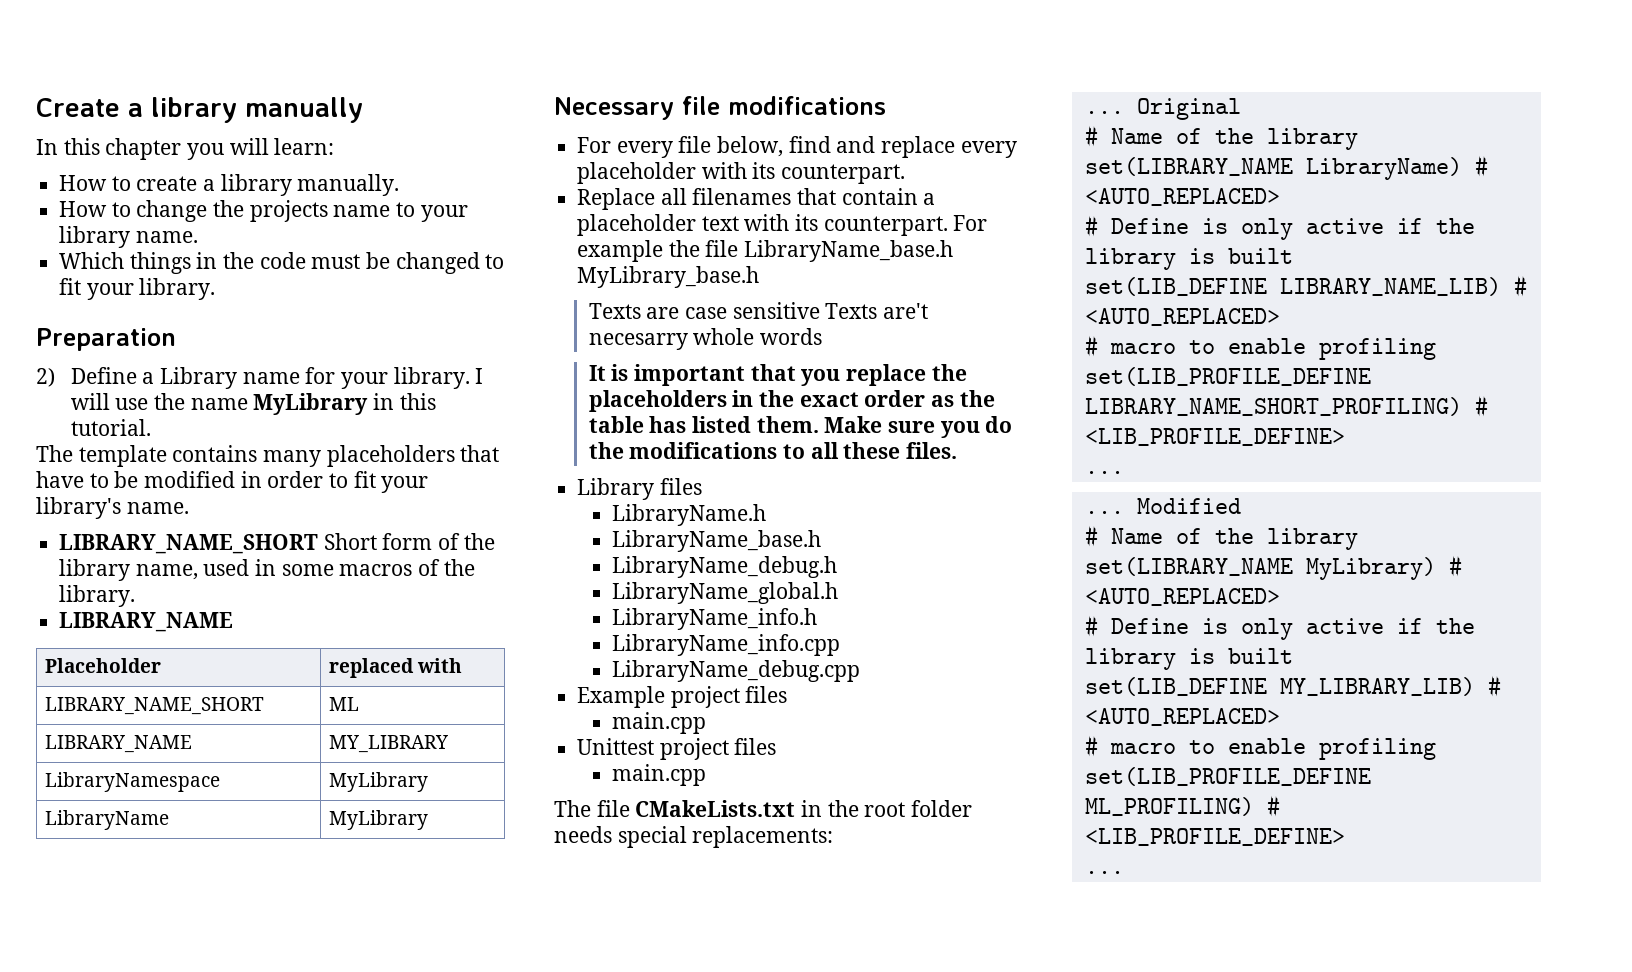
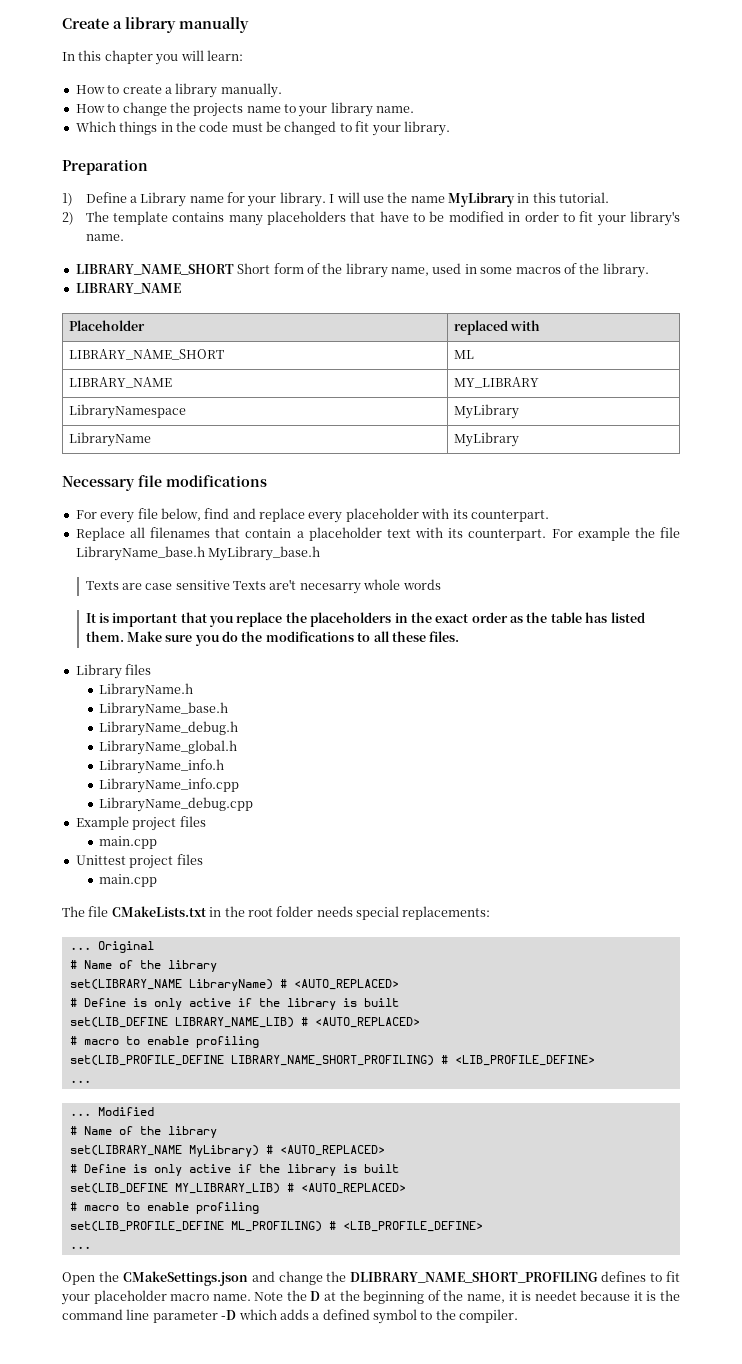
[36,368,55,387] 2) -> [62,193,73,206] 1)
(151, 427) none -> [62,212,74,225] 2)
(1124, 872) none -> [62,1271,681,1286] [61,1290,680,1305] [62,1309,519,1324] // Open the CMakeSettings.json and change the DLIBRARY_NAME_SHORT_PROFILING defines to fit your placeholder macro name. Note the D at the beginning of the name, it is needet because it is the command line parameter -D which adds a defined symbol to the compiler.

